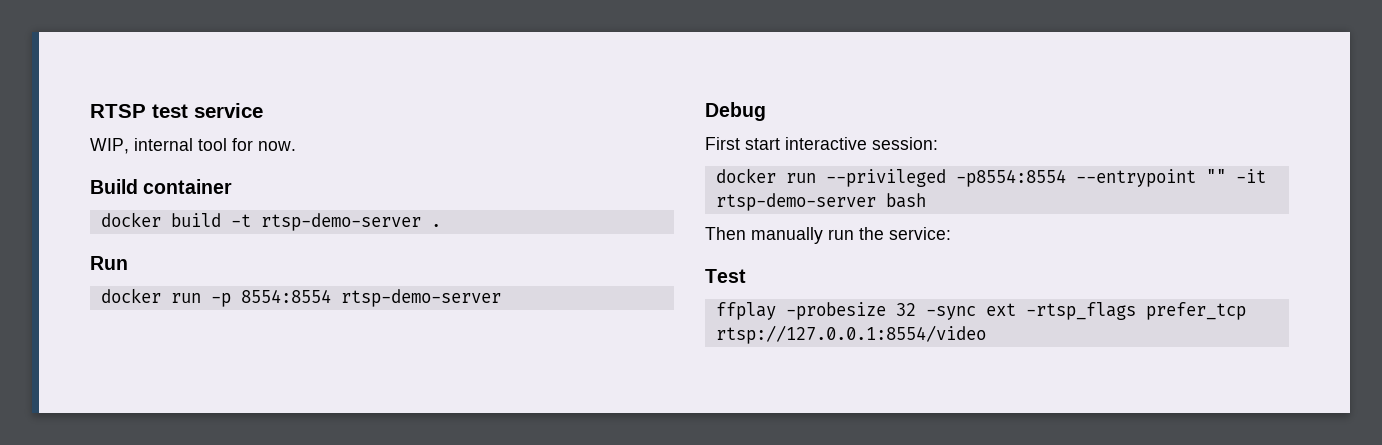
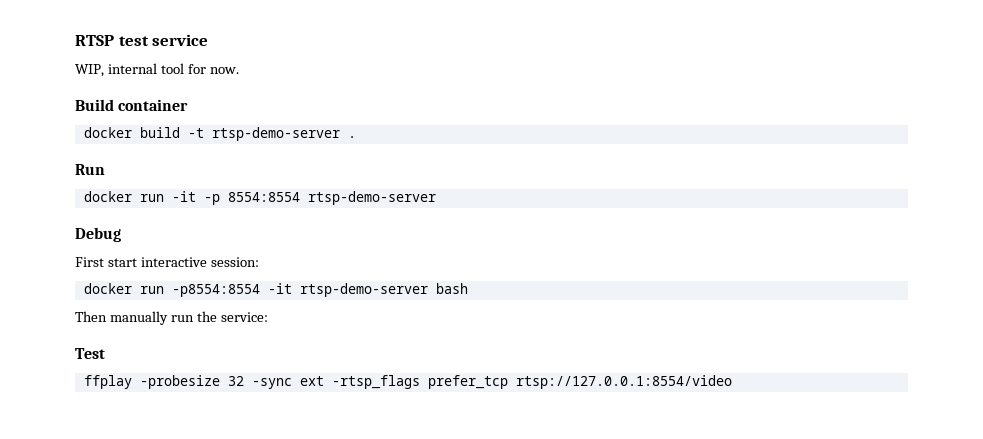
(201, 298) none -> [171,191,196,202] -it
[825,169,1226,187] --privileged -p8554:8554 --entrypoint "" -> [171,284,260,297] -p8554:8554

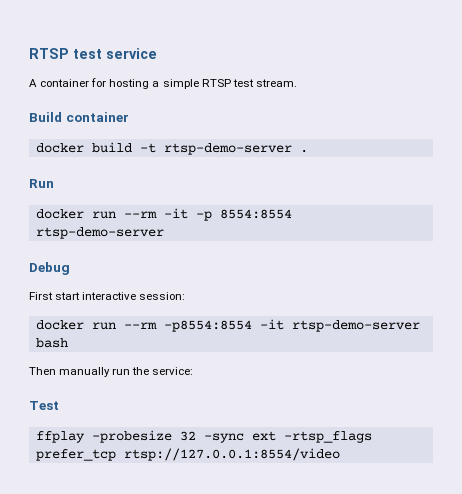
[75,63,239,77] WIP, internal tool for now. -> [29,78,297,89] A container for hosting a simple RTSP test stream.
(164, 198) none -> [123,211,157,218] --rm
(164, 290) none -> [123,322,157,329] --rm

